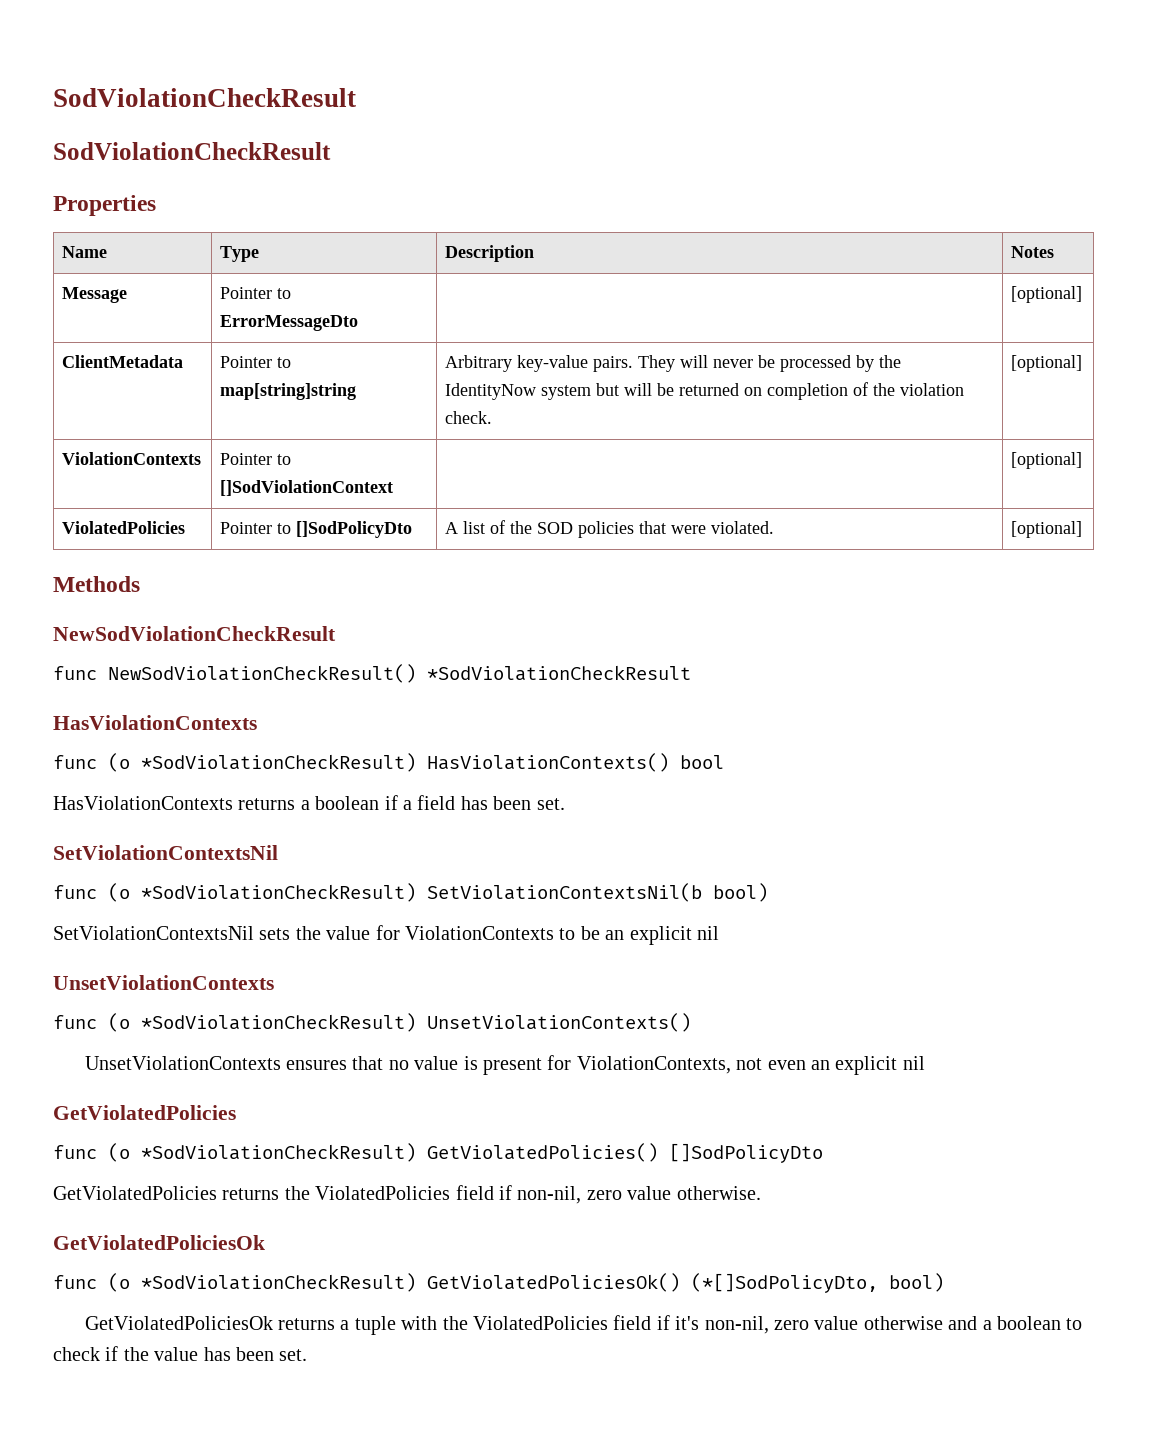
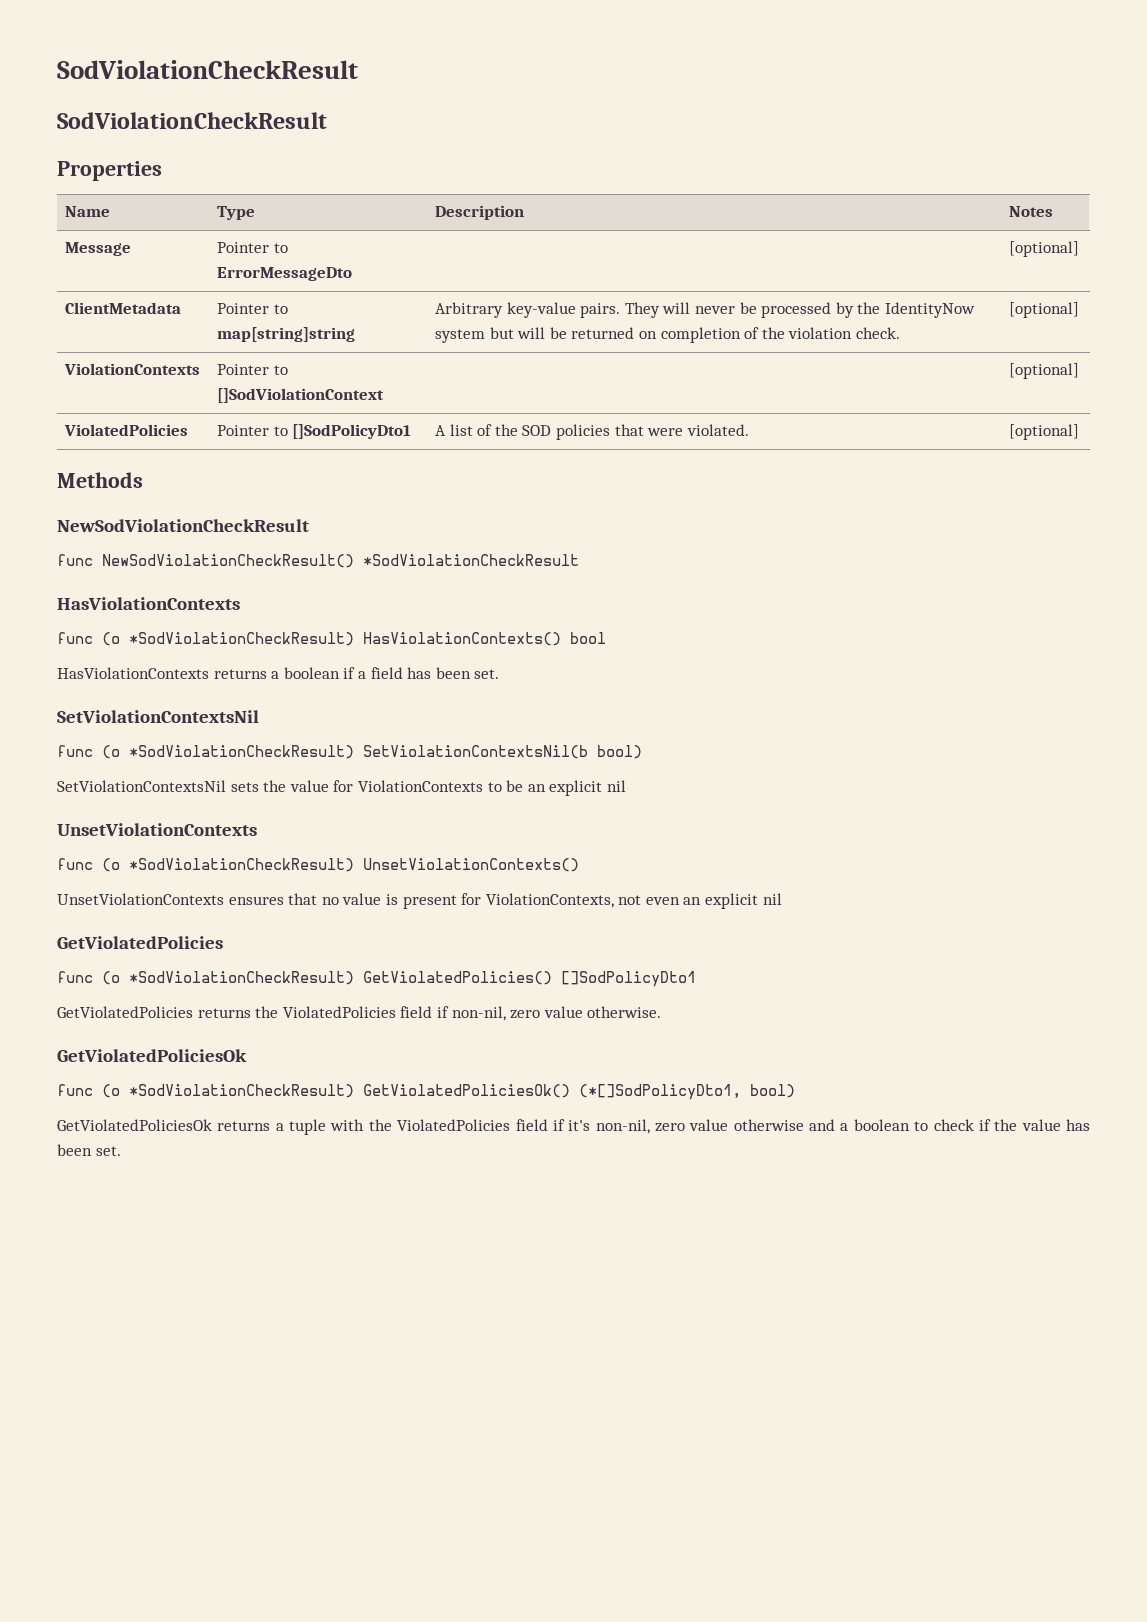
[296,521,413,538] []SodPolicyDto -> [292,424,412,439] []SodPolicyDto1
[669,1143,823,1163] []SodPolicyDto -> [561,971,696,987] []SodPolicyDto1
[691,1273,878,1293] (*[]SodPolicyDto, -> [579,1084,741,1100] (*[]SodPolicyDto1,

